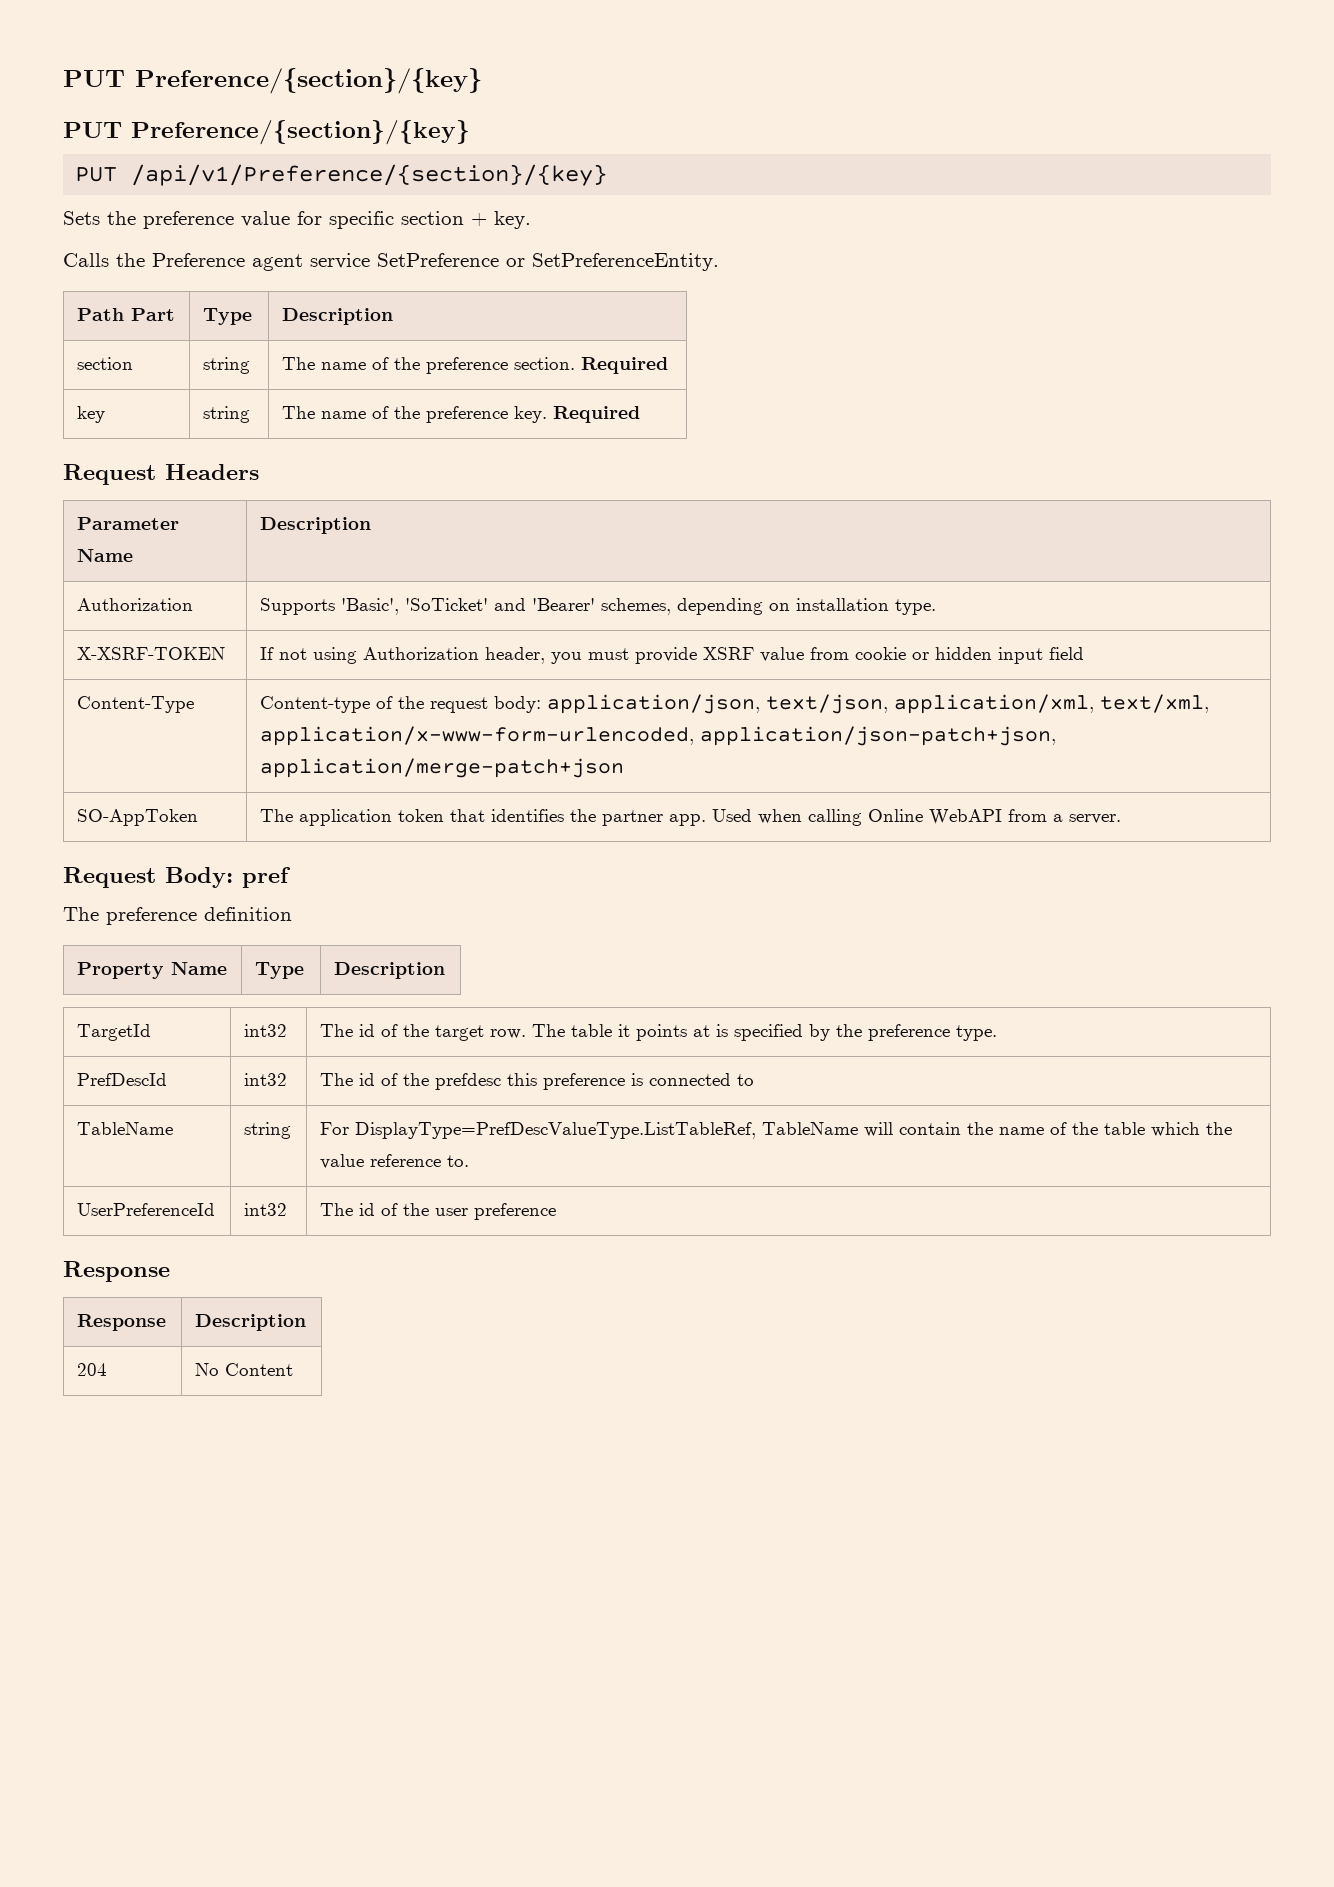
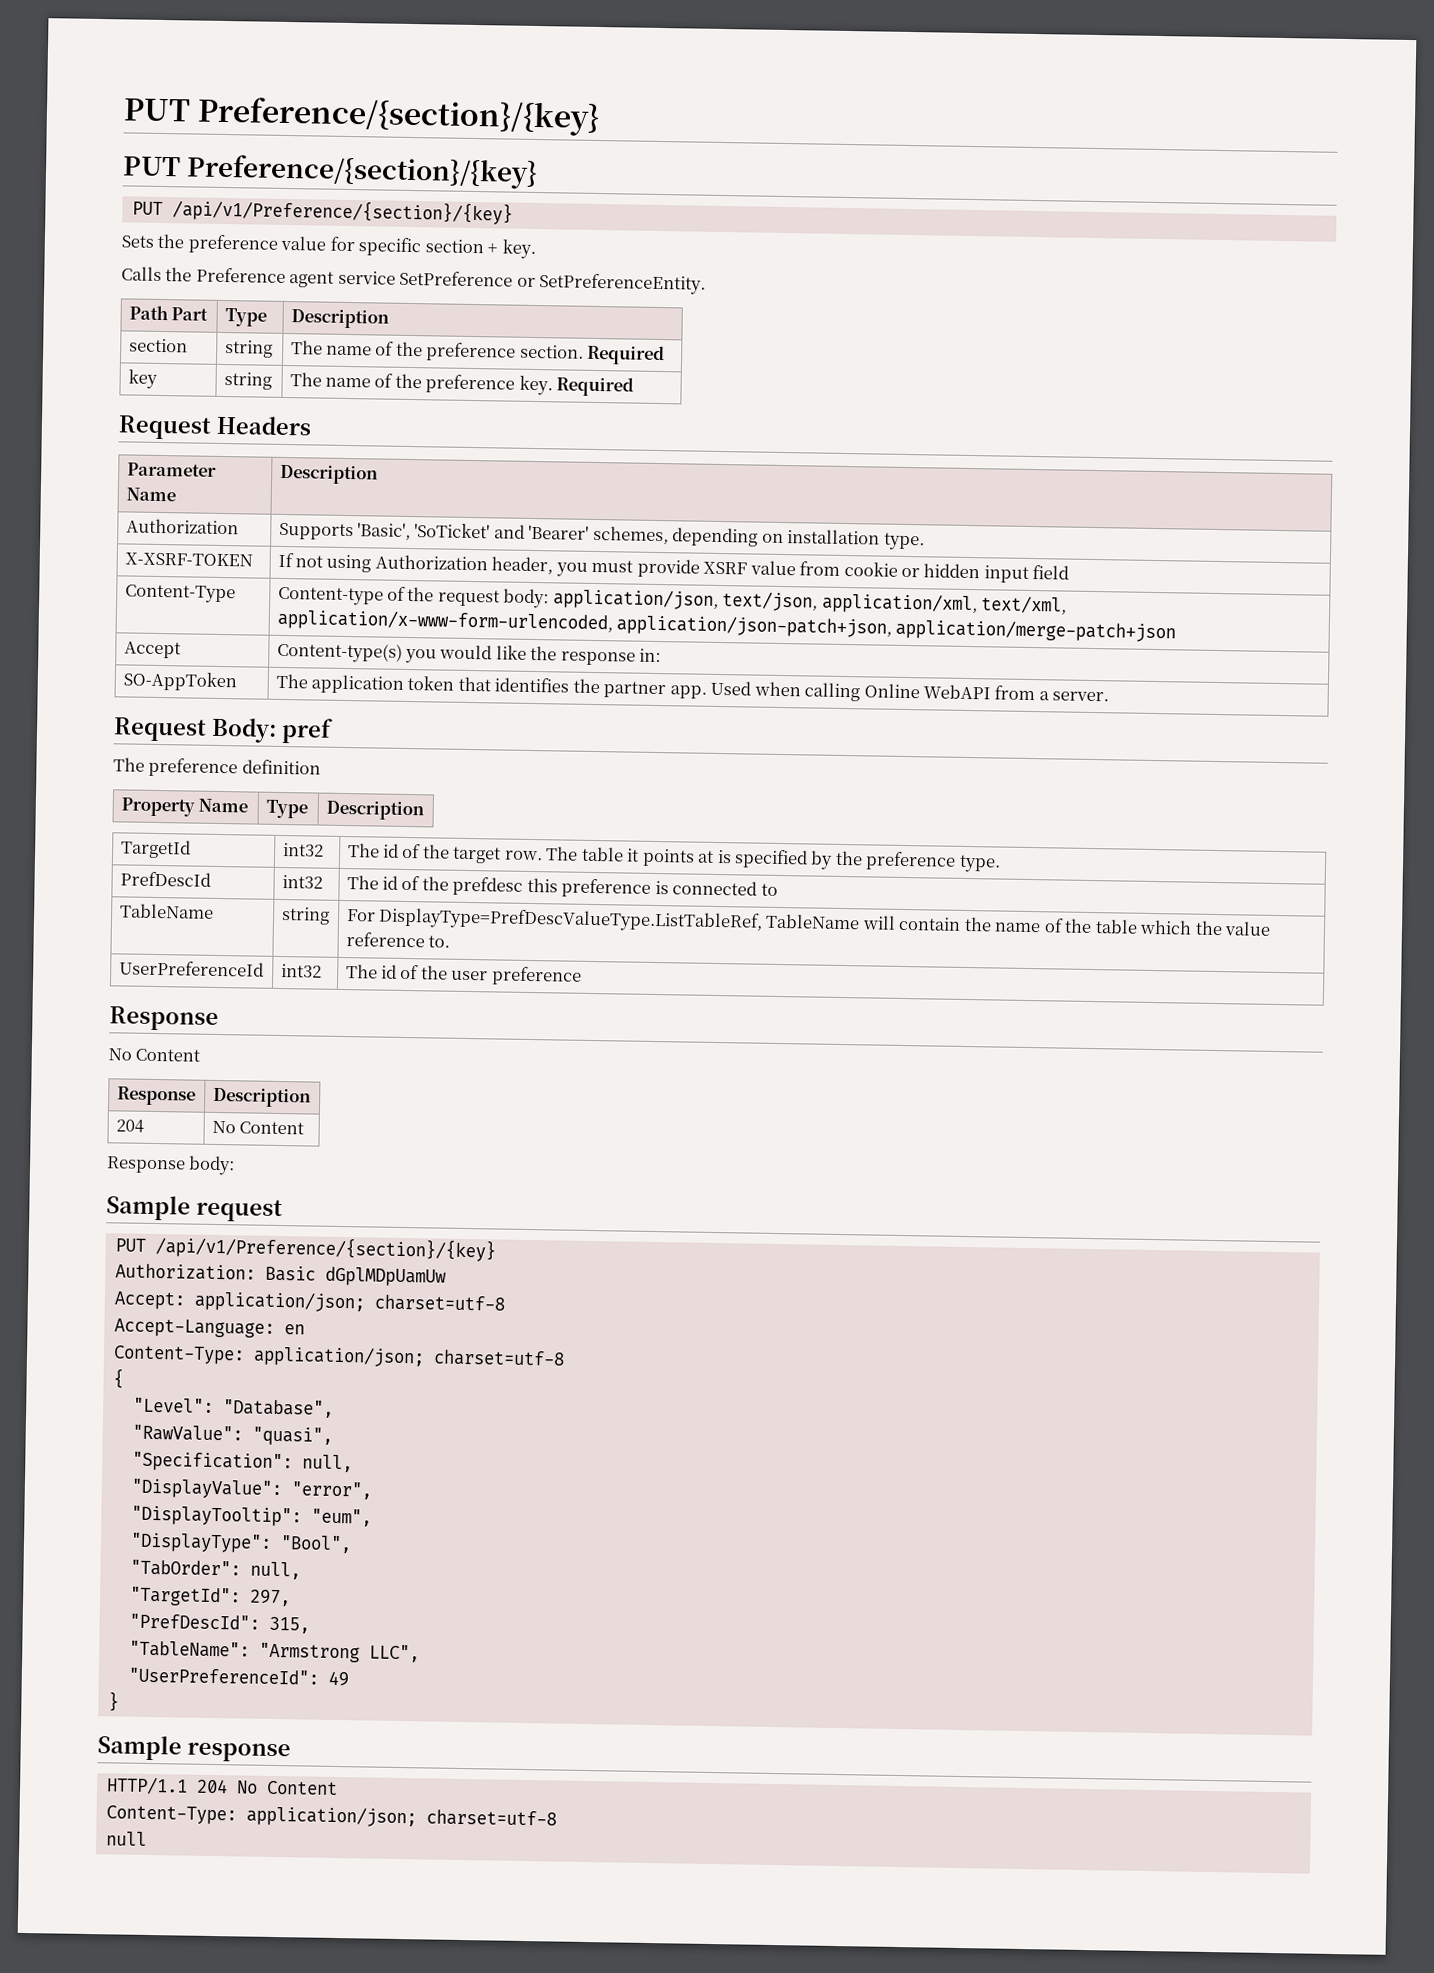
(625, 768) none -> [123,641,181,659] [276,641,662,666] // Accept | Content-type(s) you would like the response in:
(170, 1271) none -> [108,1048,201,1062] // No Content
(294, 1369) none -> [106,1155,236,1176] [106,1195,283,1223] [114,1235,496,1262] [114,1263,447,1287] [113,1290,505,1313] [113,1318,305,1338] [112,1345,565,1368] [112,1368,124,1389] [132,1397,334,1418] [131,1424,333,1446] [131,1451,353,1473] [130,1478,372,1500] [130,1505,372,1527] [129,1532,352,1554] [129,1559,301,1580] [128,1586,291,1607] [128,1613,310,1634] [128,1640,420,1663] [127,1667,349,1687] [107,1691,119,1712] [97,1735,291,1763] [105,1776,338,1796] [105,1805,557,1828] [105,1831,147,1846] // Response body: // Sample request // PUT /api/v1/Preference/{section}/{key} // Authorization: Basic dGplMDpUamUw // Accept: application/json; charset=utf-8 // Accept-Language: en // Content-Type: application/json; charset=utf-8 // { // "Level": "Database", // "RawValue": "quasi", // "Specification": null, // "DisplayValue": "error", // "DisplayTooltip": "eum", // "DisplayType": "Bool", // "TabOrder": null, // "TargetId": 297, // "PrefDescId": 315, // "TableName": "Armstrong LLC", // "UserPreferenceId": 49 // } // Sample response // HTTP/1.1 204 No Content // Content-Type: application/json; charset=utf-8 // null

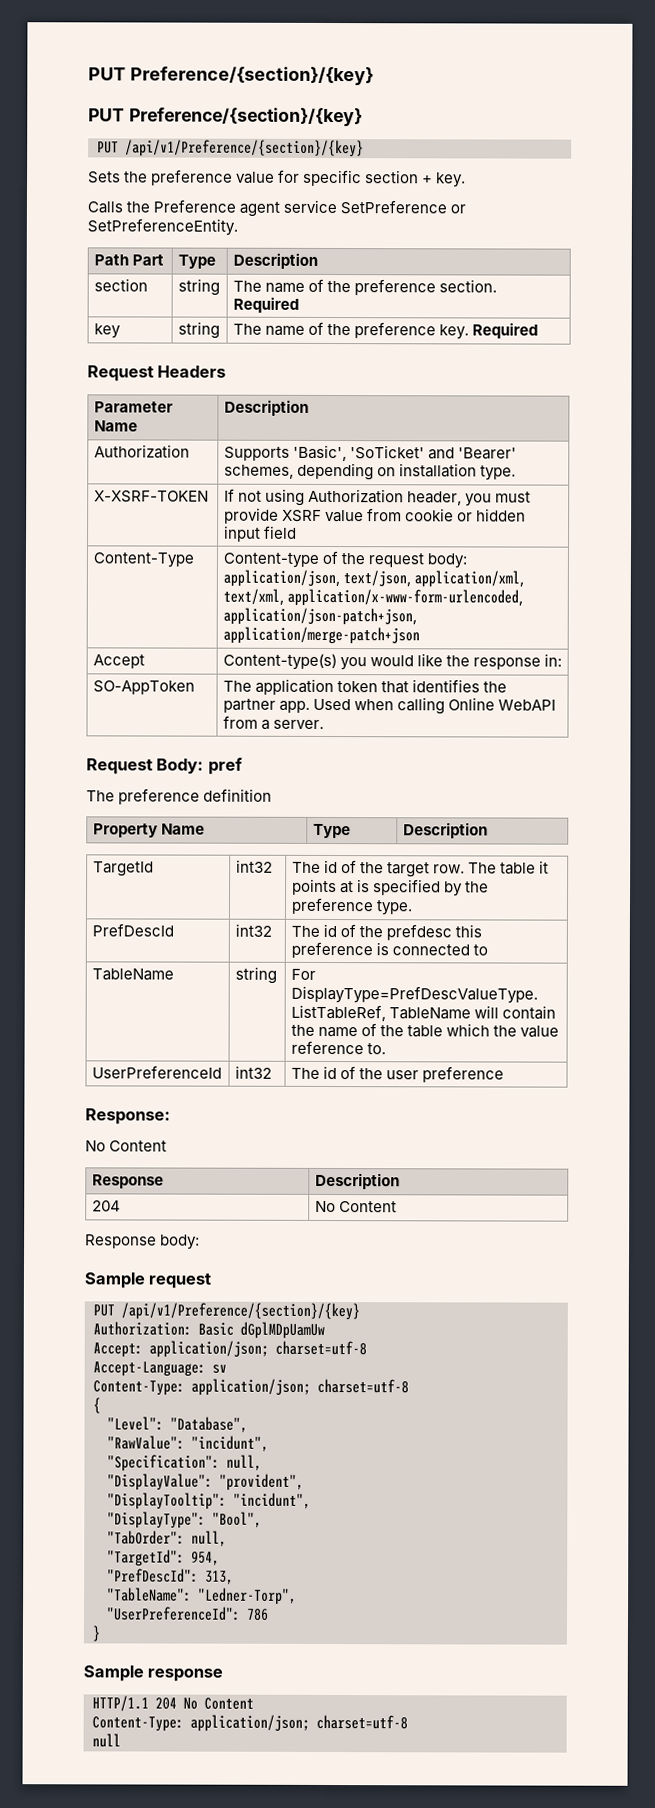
[109,1006,219,1031] Response -> [85,1108,171,1125] Response:
[283,1324,305,1335] en -> [212,1364,227,1374] sv
[251,1426,333,1446] "quasi", -> [191,1435,269,1452] "incidunt",
[290,1481,372,1500] "error", -> [219,1473,304,1491] "provident",
[310,1508,372,1527] "eum", -> [233,1492,311,1509] "incidunt",
[248,1589,291,1607] 297, -> [191,1551,220,1566] 954,
[268,1616,310,1634] 315, -> [205,1570,234,1585] 313,
[258,1642,420,1663] "Armstrong LLC", -> [198,1587,297,1605] "Ledner-Torp",
[327,1670,349,1687] 49 -> [246,1608,269,1621] 786

